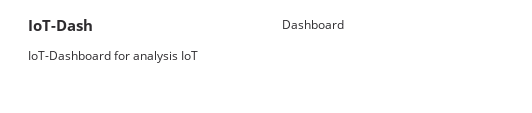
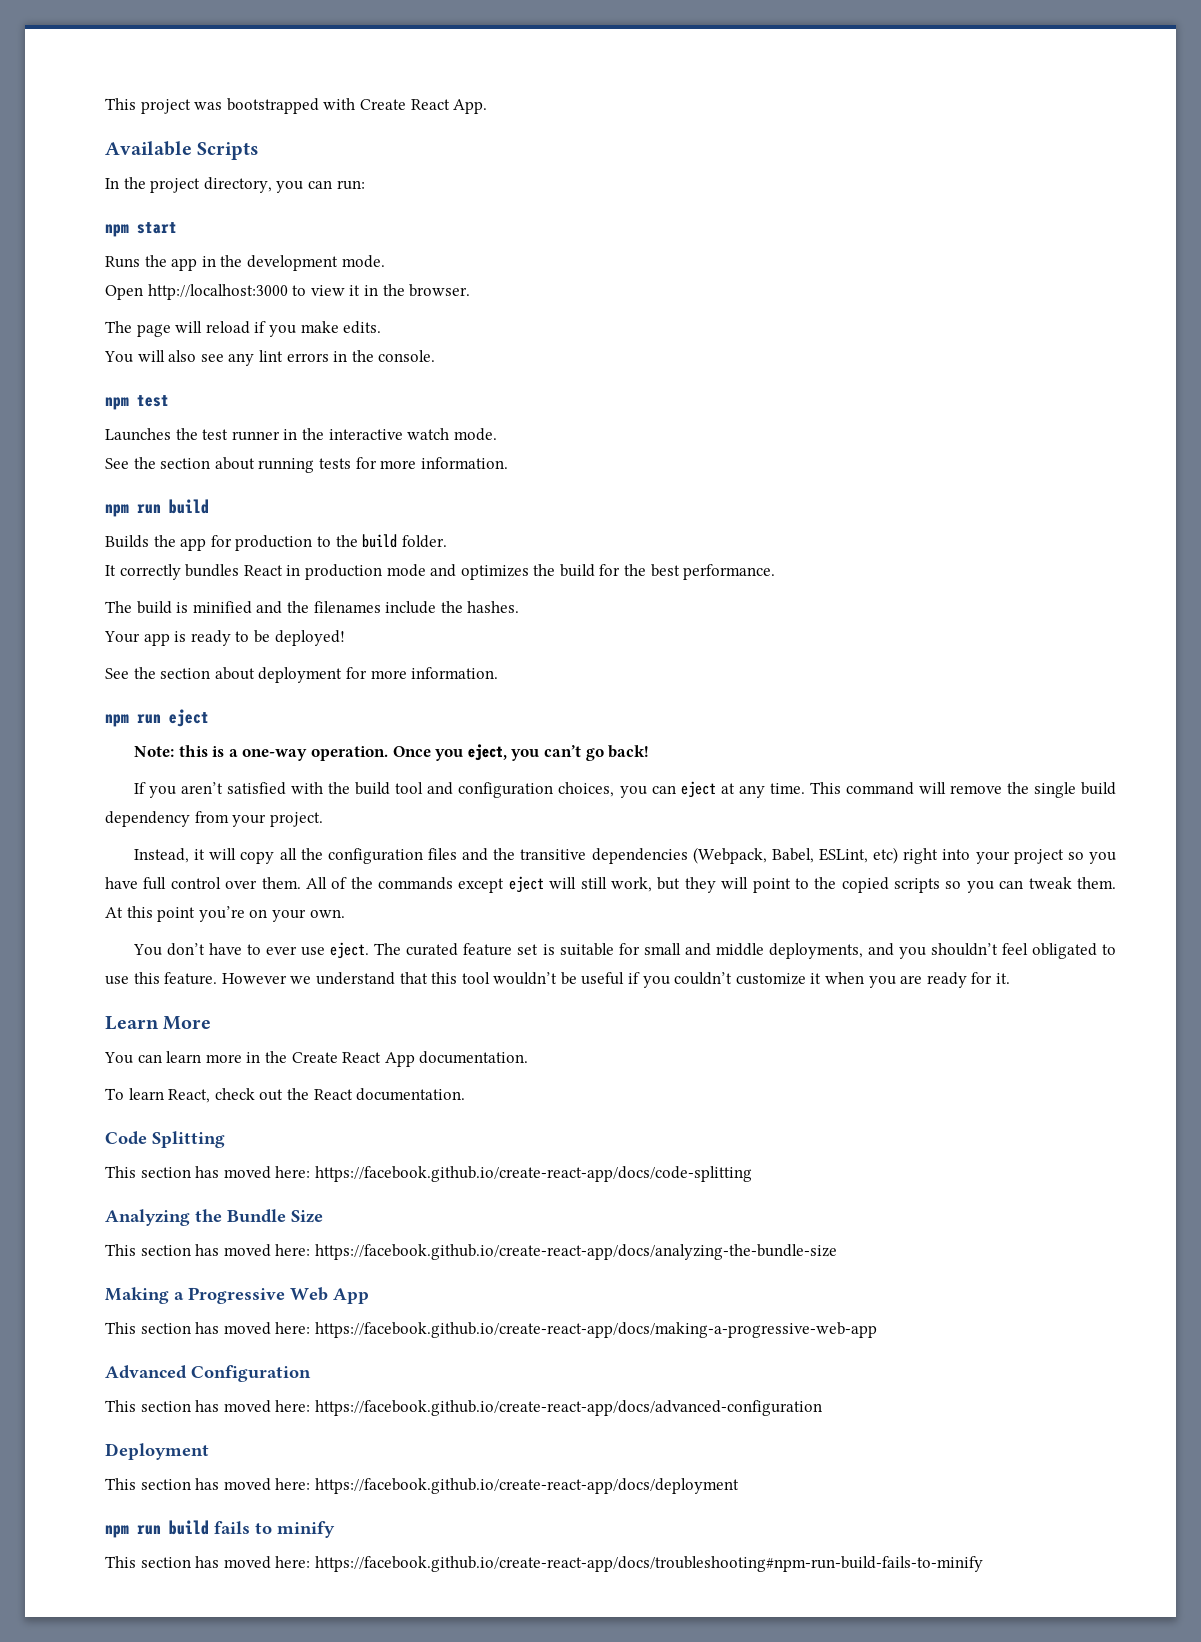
[28,19,93,31] [28,51,199,63] [282,20,344,29] IoT-Dash // IoT-Dashboard for analysis IoT Dashboard -> [105,98,488,114] [105,141,260,160] [105,177,365,193] [105,222,177,237] [105,255,385,271] [105,284,471,300] [105,321,382,337] [104,350,436,366] [105,395,169,410] [105,428,497,441] [105,457,508,473] [105,499,209,517] [105,534,447,551] [105,564,776,580] [105,601,520,614] [104,630,345,646] [105,667,499,683] [105,709,209,727] [134,744,650,761] [134,781,1117,798] [105,811,323,827] [134,847,1117,864] [105,876,1116,893] [105,906,345,922] [133,942,1117,959] [105,972,1010,988] [105,1016,212,1030] [104,1051,529,1067] [105,1088,466,1103] [105,1131,225,1148] [105,1166,752,1182] [105,1209,323,1226] [105,1244,837,1260] [105,1287,369,1304] [105,1322,877,1338] [105,1365,311,1382] [105,1400,822,1416] [105,1443,209,1460] [105,1478,739,1494] [105,1520,335,1538] [105,1556,983,1572] This project was bootstrapped with Create React App. // Available Scripts // In the project directory, you can run: // npm start // Runs the app in the development mode. // Open http://localhost:3000 to view it in the browser. // The page will reload if you make edits. // You will also see any lint errors in the console. // npm test // Launches the test runner in the interactive watch mode. // See the section about running tests for more information. // npm run build // Builds the app for production to the build folder. // It correctly bundles React in production mode and optimizes the build for the best performance. // The build is minified and the filenames include the hashes. // Your app is ready to be deployed! // See the section about deployment for more information. // npm run eject // Note: this is a one-way operation. Once you eject, you can’t go back! // If you aren’t satisfied with the build tool and configuration choices, you can eject at any time. This command will remove the single build dependency from your project. // Instead, it will copy all the configuration files and the transitive dependencies (Webpack, Babel, ESLint, etc) right into your project so you have full control over them. All of the commands except eject will still work, but they will point to the copied scripts so you can tweak them. At this point you’re on your own. // You don’t have to ever use eject. The curated feature set is suitable for small and middle deployments, and you shouldn’t feel obligated to use this feature. However we understand that this tool wouldn’t be useful if you couldn’t customize it when you are ready for it. // Learn More // You can learn more in the Create React App documentation. // To learn React, check out the React documentation. // Code Splitting // This section has moved here: https://facebook.github.io/create-react-app/docs/code-splitting // Analyzing the Bundle Size // This section has moved here: https://facebook.github.io/create-react-app/docs/analyzing-the-bundle-size // Making a Progressive Web App // This section has moved here: https://facebook.github.io/create-react-app/docs/making-a-progressive-web-app // Advanced Configuration // This section has moved here: https://facebook.github.io/create-react-app/docs/advanced-configuration // Deployment // This section has moved here: https://facebook.github.io/create-react-app/docs/deployment // npm run build fails to minify // This section has moved here: https://facebook.github.io/create-react-app/docs/troubleshooting#npm-run-build-fails-to-minify

